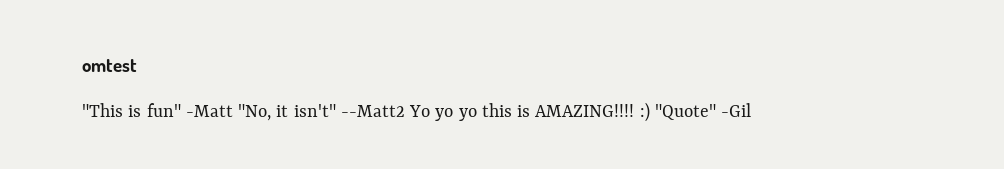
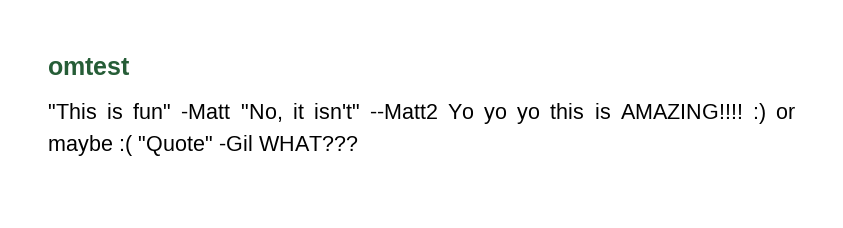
(650, 112) none -> [775,106,795,119] [48,135,133,156] or maybe :(
(752, 110) none -> [259,136,358,151] WHAT???

